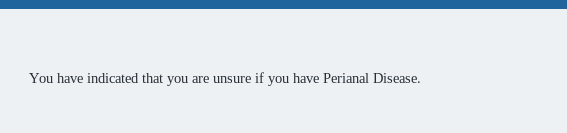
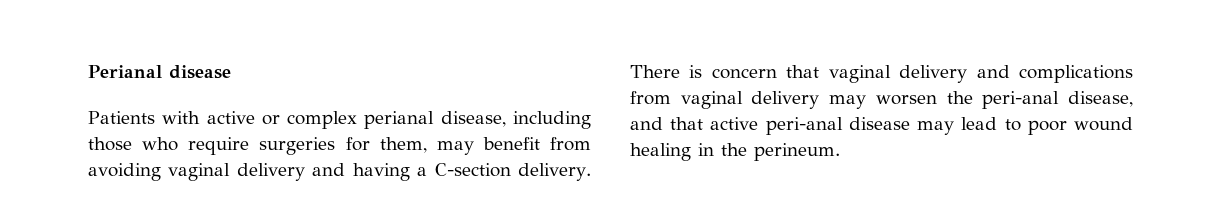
[29,72,421,86] You have indicated that you are unsure if you have Perianal Disease. -> [88,65,231,79] [88,111,591,129] [88,137,591,155] [88,163,592,181] [630,65,1133,83] [630,91,1133,109] [630,117,1133,135] [630,143,840,161] Perianal disease // Patients with active or complex perianal disease, including those who require surgeries for them, may benefit from avoiding vaginal delivery and having a C-section delivery. There is concern that vaginal delivery and complications from vaginal delivery may worsen the peri-anal disease, and that active peri-anal disease may lead to poor wound healing in the perineum.

